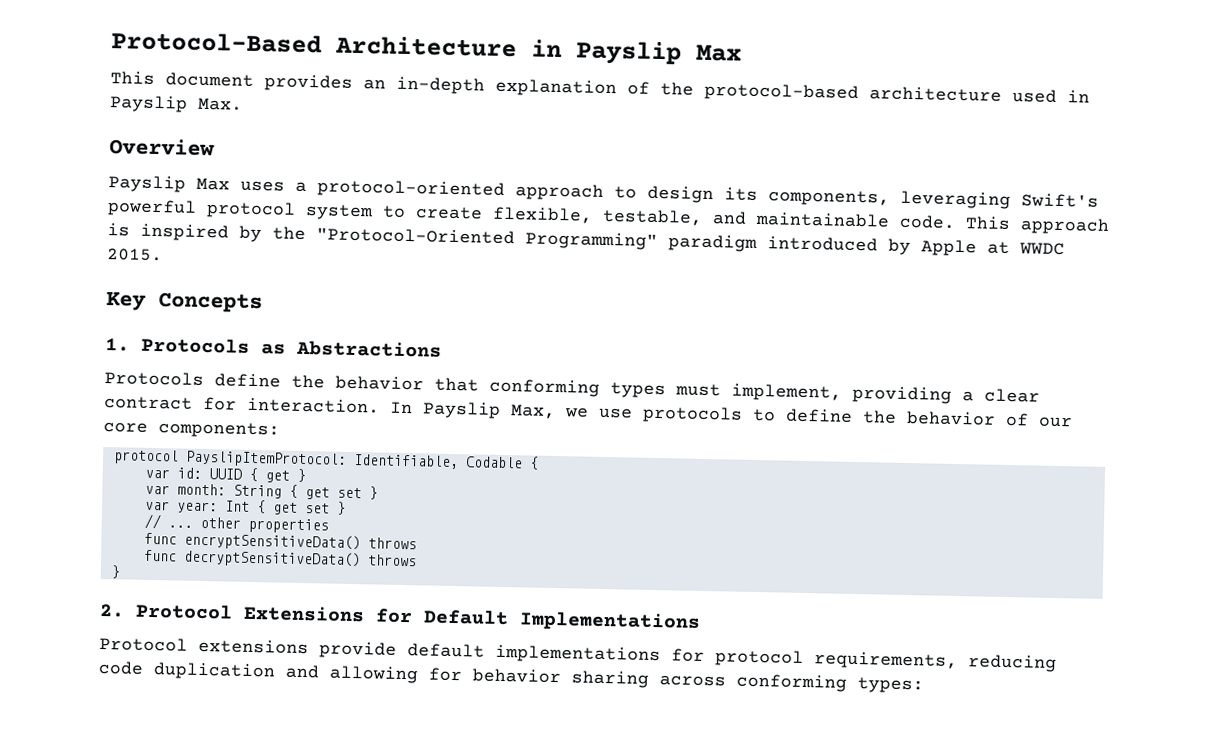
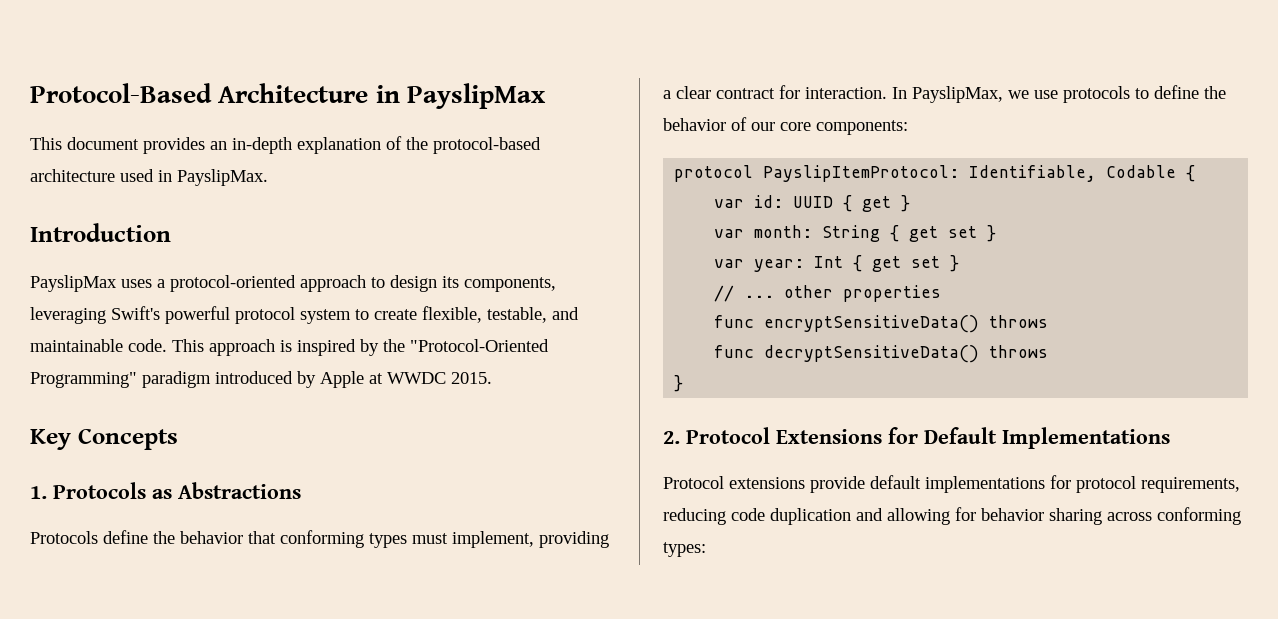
[576,40,742,66] Payslip Max -> [406,83,546,109] PayslipMax
[109,95,243,113] [109,138,215,157] [108,175,230,193] Payslip Max. // Overview // Payslip Max -> [177,169,268,186] [30,223,171,242] [30,275,117,292] PayslipMax. // Introduction // PayslipMax
[422,401,556,419] Payslip Max, -> [912,86,1003,103] PayslipMax,

